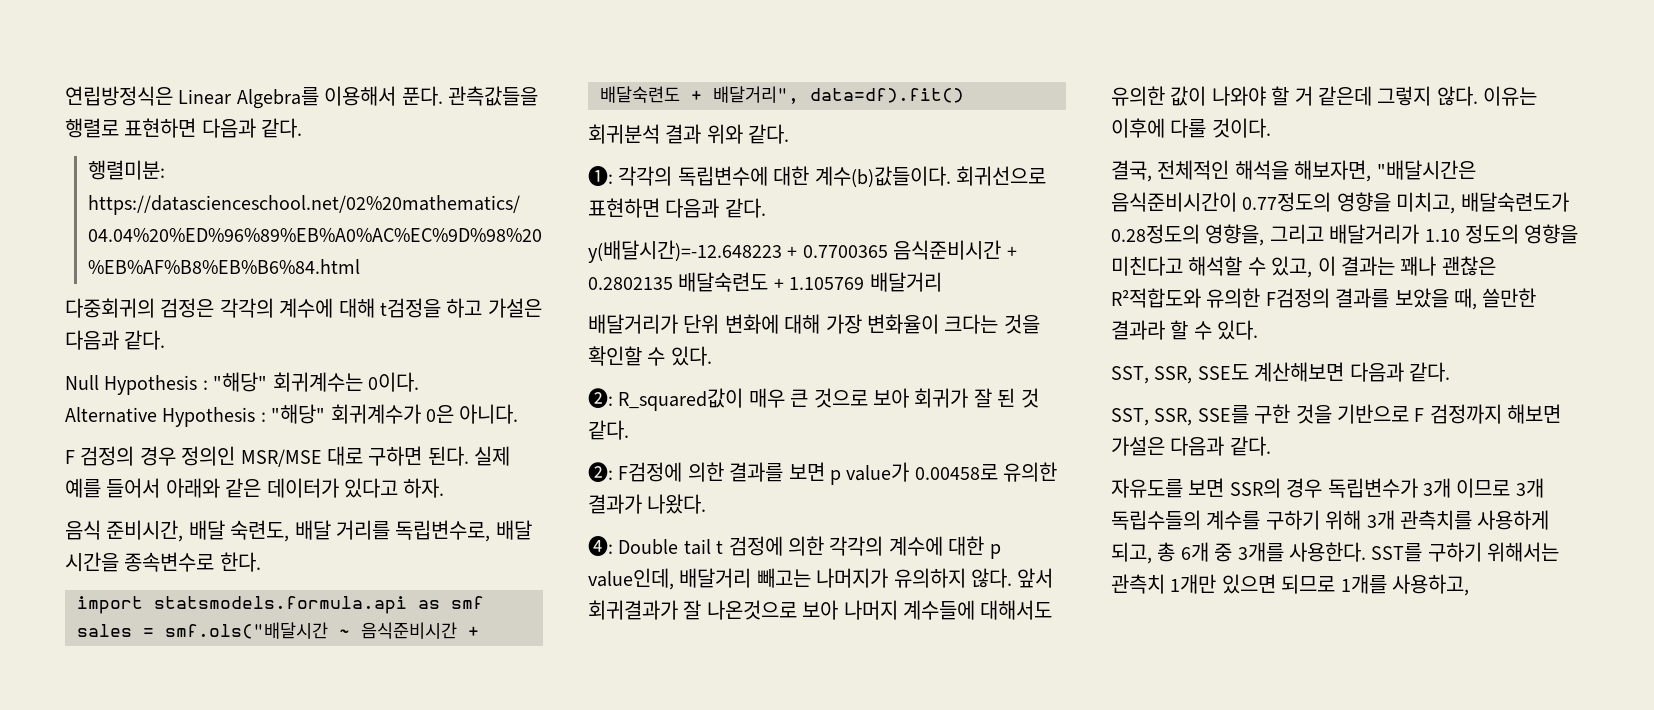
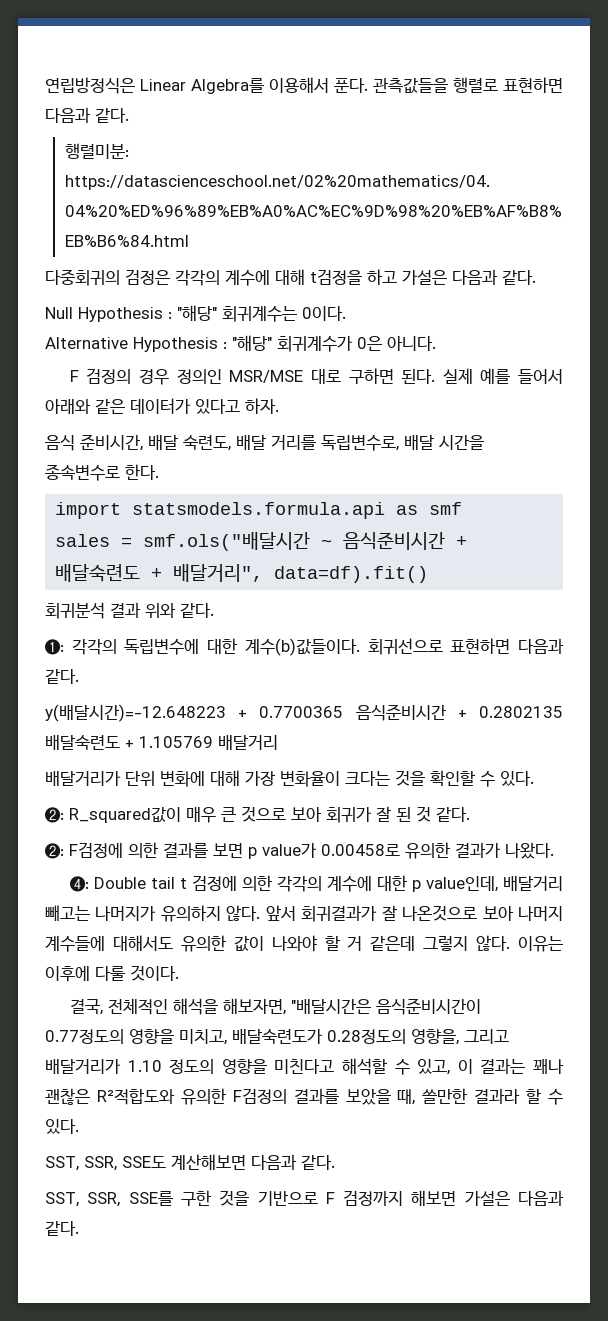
[1111,478,1544,498] [1111,510,1550,530] [1111,542,1560,564] [1111,574,1469,596] // 자유도를 보면 SSR의 경우 독립변수가 3개 이므로 3개 독립수들의 계수를 구하기 위해 3개 관측치를 사용하게 되고, 총 6개 중 3개를 사용한다. SST를 구하기 위해서는 관측치 1개만 있으면 되므로 1개를 사용하고, -> (79, 1228) none

